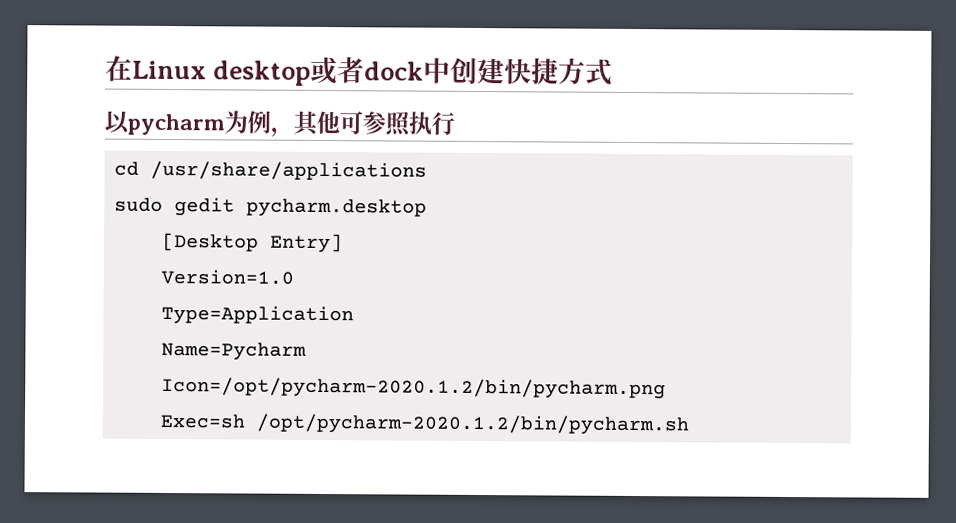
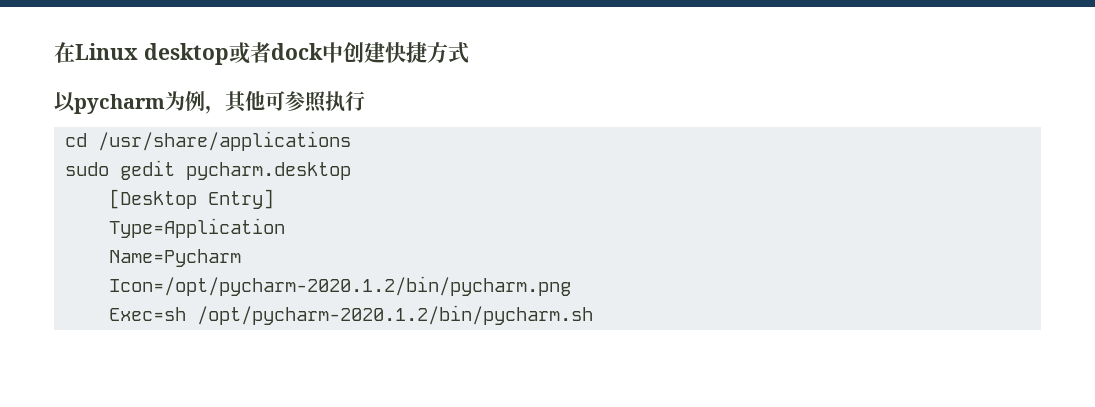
[161,268,295,285] // Version=1.0 -> (274, 199) none

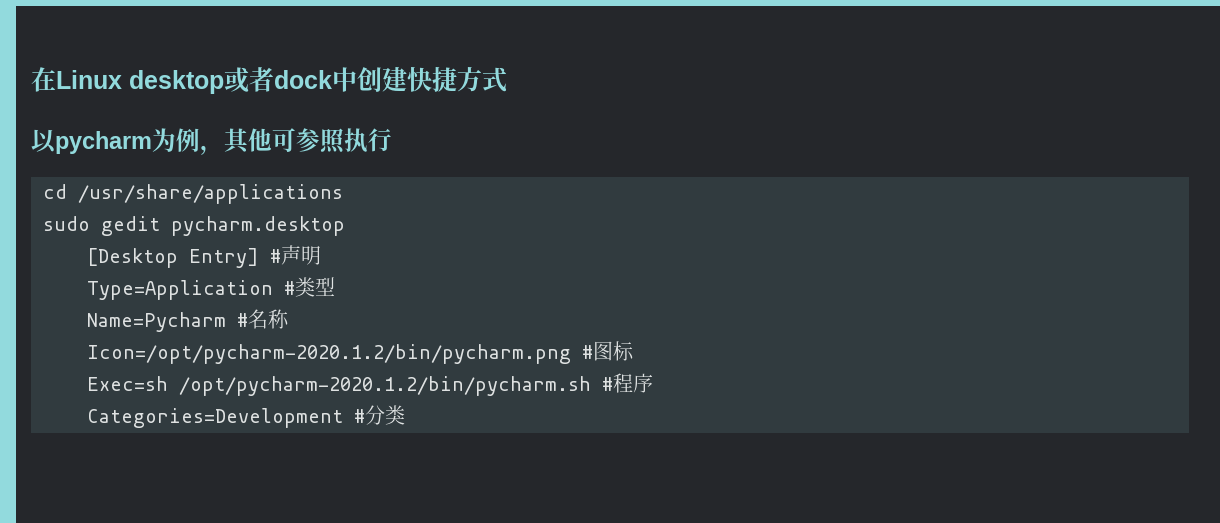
(274, 199) none -> [270,245,321,265] #声明
(285, 228) none -> [284,277,335,297] #类型
(241, 258) none -> [237,309,289,329] #名称
(571, 286) none -> [582,341,634,361] #图标
(593, 315) none -> [602,373,653,393] [87,405,405,428] #程序 // Categories=Development #分类

